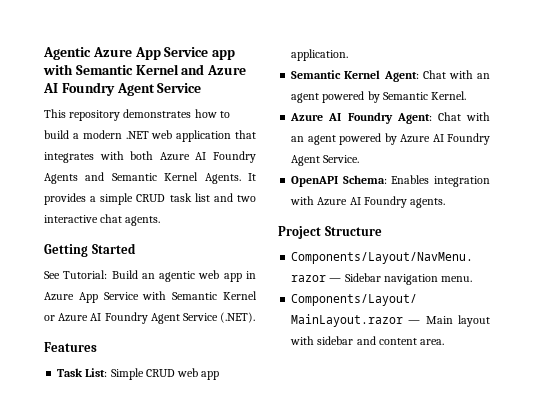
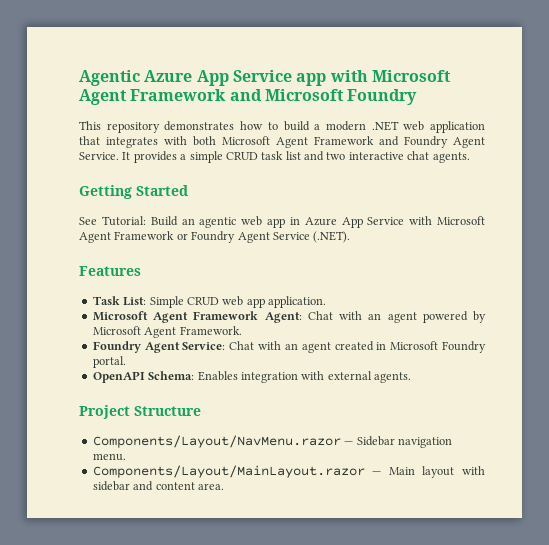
[75,64,247,75] [43,82,202,96] Semantic Kernel and Azure AI Foundry Agent Service -> [371,70,451,82] [79,89,418,105] Microsoft Agent Framework and Microsoft Foundry
[159,151,256,163] [44,172,241,184] Azure AI Foundry Agents and Semantic Kernel Agents. -> [222,136,485,148] [79,152,119,160] Microsoft Agent Framework and Foundry Agent Service.
[172,291,257,300] [44,313,102,322] Semantic Kernel or Azure AI -> [436,216,485,225] [79,231,188,243] Microsoft Agent Framework or
[291,70,490,82] [291,91,467,103] [290,112,490,124] [291,133,490,145] [291,155,360,166] Semantic Kernel Agent: Chat with an agent powered by Semantic Kernel. // Azure AI Foundry Agent: Chat with an agent powered by Azure AI Foundry Agent Service. -> [92,311,486,323] [92,326,242,338] [92,341,486,353] [92,356,126,368] Microsoft Agent Framework Agent: Chat with an agent powered by Microsoft Agent Framework. // Foundry Agent Service: Chat with an agent created in Microsoft Foundry portal.
[317,196,407,208] Azure AI Foundry -> [327,371,372,380] external

